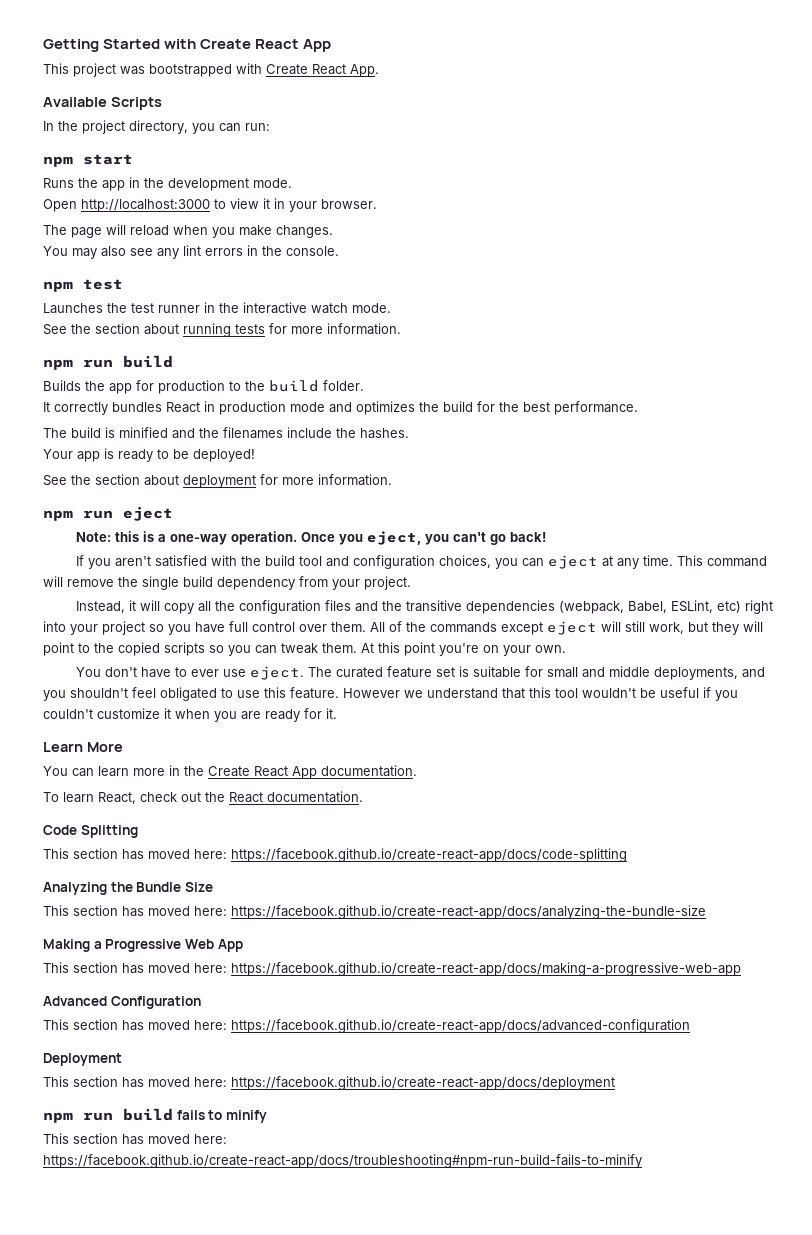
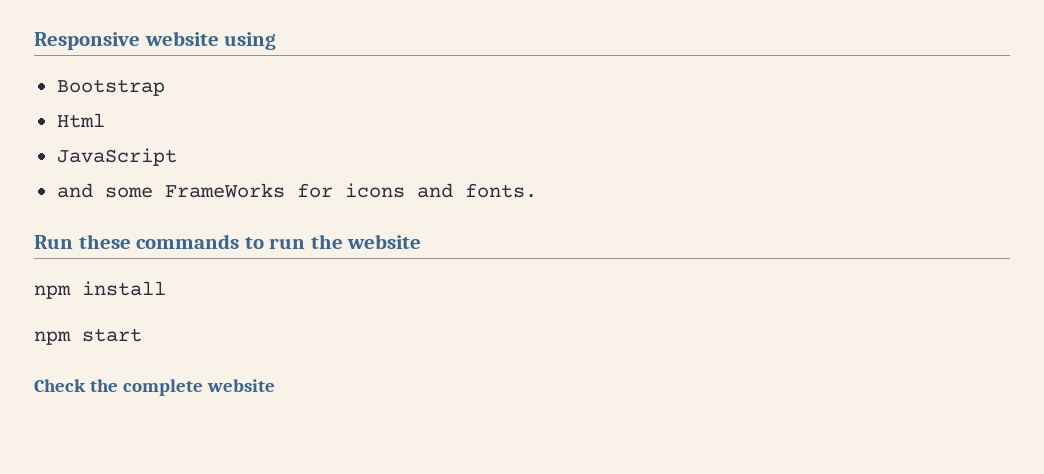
[43,39,332,52] [43,63,379,77] [43,97,162,110] [43,120,270,134] [43,154,133,167] [43,177,292,191] [43,198,377,212] [43,224,333,238] [43,245,339,259] [43,279,123,292] [43,302,391,314] [43,323,401,337] [43,355,173,370] [43,380,364,394] [43,401,638,415] [43,427,409,439] [43,448,255,462] [43,474,392,488] [43,506,173,521] [76,531,547,545] [76,555,768,569] [43,576,411,590] [76,600,774,614] [43,621,763,635] [43,642,566,656] [76,666,766,680] [43,687,738,701] [43,708,337,722] [43,742,123,752] [43,765,417,779] [43,791,363,804] [43,825,138,838] [43,848,627,862] [43,882,213,895] [43,905,706,919] [43,939,243,952] [43,962,741,976] [43,996,201,1009] [43,1019,690,1033] [43,1053,122,1066] [43,1076,615,1090] [43,1108,267,1123] [43,1133,227,1145] [43,1154,642,1168] Getting Started with Create React App // This project was bootstrapped with Create React App. // Available Scripts // In the project directory, you can run: // npm start // Runs the app in the development mode. // Open http://localhost:3000 to view it in your browser. // The page will reload when you make changes. // You may also see any lint errors in the console. // npm test // Launches the test runner in the interactive watch mode. // See the section about running tests for more information. // npm run build // Builds the app for production to the build folder. // It correctly bundles React in production mode and optimizes the build for the best performance. // The build is minified and the filenames include the hashes. // Your app is ready to be deployed! // See the section about deployment for more information. // npm run eject // Note: this is a one-way operation. Once you eject, you can't go back! // If you aren't satisfied with the build tool and configuration choices, you can eject at any time. This command will remove the single build dependency from your project. // Instead, it will copy all the configuration files and the transitive dependencies (webpack, Babel, ESLint, etc) right into your project so you have full control over them. All of the commands except eject will still work, but they will point to the copied scripts so you can tweak them. At this point you're on your own. // You don't have to ever use eject. The curated feature set is suitable for small and middle deployments, and you shouldn't feel obligated to use this feature. However we understand that this tool wouldn't be useful if you couldn't customize it when you are ready for it. // Learn More // You can learn more in the Create React App documentation. // To learn React, check out the React documentation. // Code Splitting // This section has moved here: https://facebook.github.io/create-react-app/docs/code-splitting // Analyzing the Bundle Size // This section has moved here: https://facebook.github.io/create-react-app/docs/analyzing-the-bundle-size // Making a Progressive Web App // This section has moved here: https://facebook.github.io/create-react-app/docs/making-a-progressive-web-app // Advanced Configuration // This section has moved here: https://facebook.github.io/create-react-app/docs/advanced-configuration // Deployment // This section has moved here: https://facebook.github.io/create-react-app/docs/deployment // npm run build fails to minify // This section has moved here: https://facebook.github.io/create-react-app/docs/troubleshooting#npm-run-build-fails-to-minify -> [34,31,277,50] [56,79,165,96] [56,113,105,128] [56,148,177,166] [56,183,537,198] [34,234,422,249] [34,281,166,299] [34,328,142,345] [34,379,276,396] Responsive website using // Bootstrap // Html // JavaScript // and some FrameWorks for icons and fonts. // Run these commands to run the website // npm install // npm start // Check the complete website

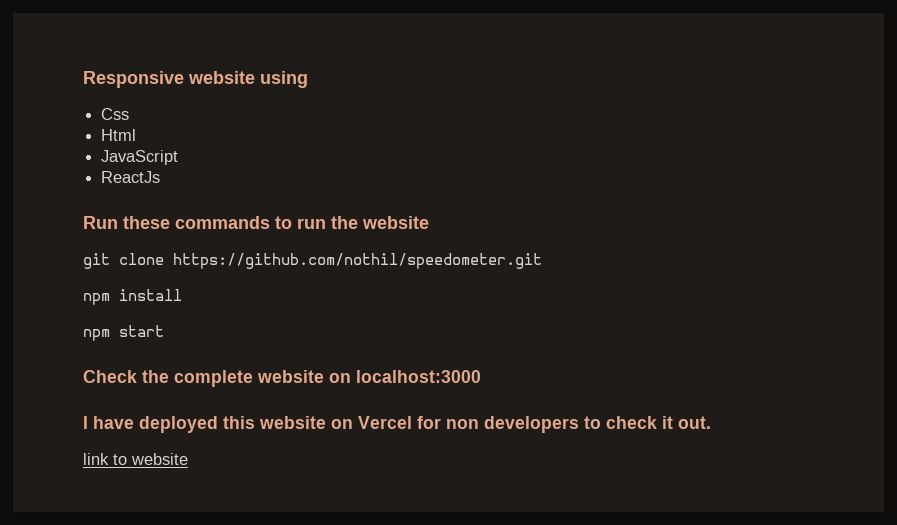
[56,79,165,96] Bootstrap -> [101,108,130,120] Css
[56,183,537,198] and some FrameWorks for icons and fonts. -> [101,171,161,183] ReactJs
(422, 241) none -> [83,253,542,269] // git clone https://github.com/nothil/speedometer.git
(276, 385) none -> [329,370,481,383] [83,416,711,433] [83,453,188,465] on localhost:3000 // I have deployed this website on Vercel for non developers to check it out. // link to website

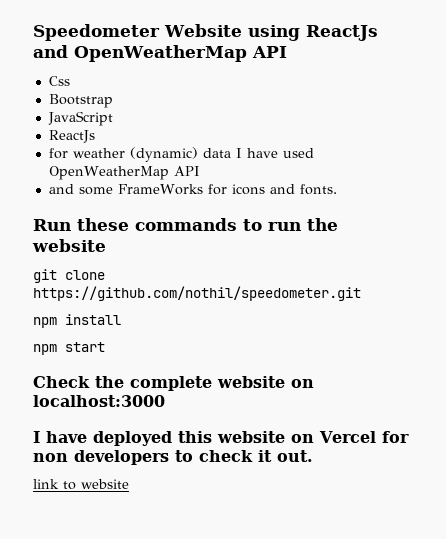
[83,71,255,88] Responsive website -> [33,24,242,41] Speedometer Website
(308, 79) none -> [305,25,378,41] [33,45,287,62] ReactJs and OpenWeatherMap API
[101,129,137,141] Html -> [48,94,113,108] Bootstrap
(161, 177) none -> [48,147,314,162] [48,166,200,180] [48,184,337,195] // for weather (dynamic) data I have used OpenWeatherMap API // and some FrameWorks for icons and fonts.

